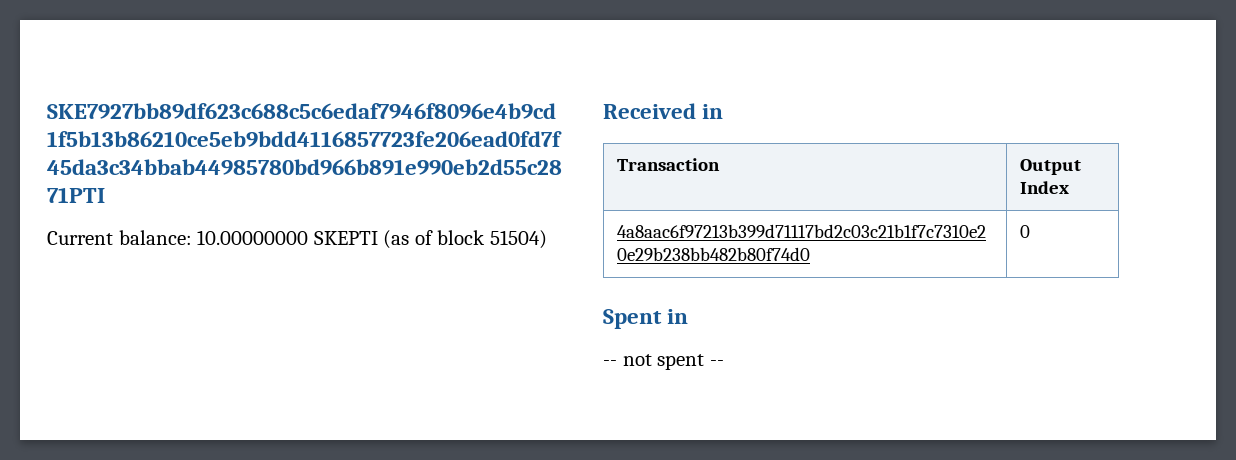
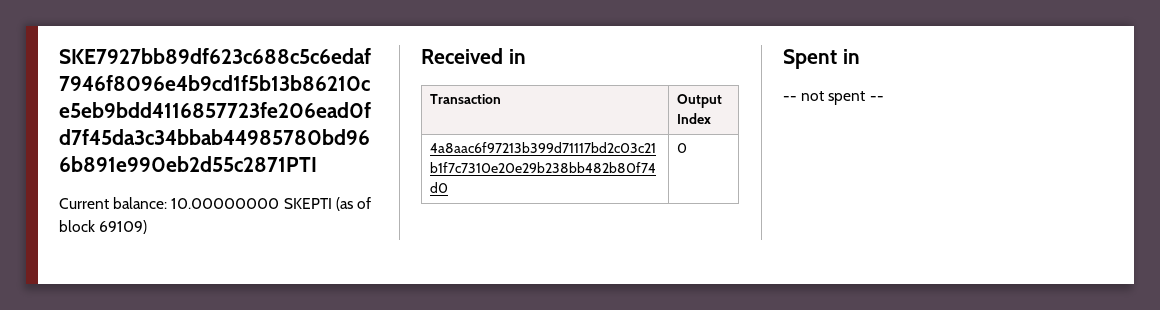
[489,230,547,249] 51504) -> [99,220,148,234] 69109)

